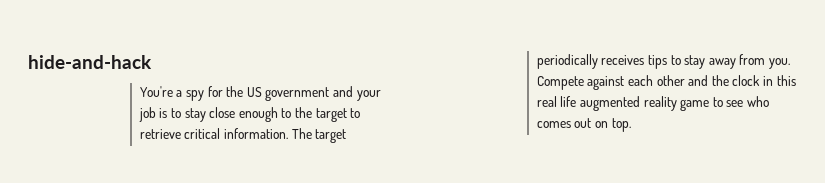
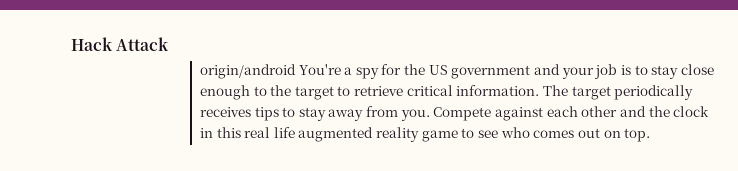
[28,55,152,69] hide-and-hack // -> [71,37,170,51] [199,64,296,79] Hack Attack // origin/android

